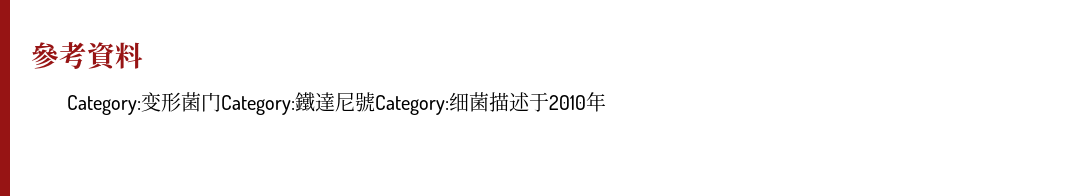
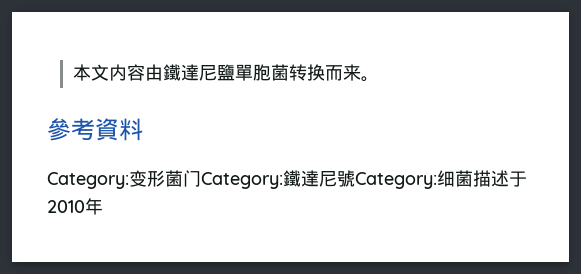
(31, 55) none -> [72,64,379,82] 本文内容由鐵達尼鹽單胞菌转换而来。 //

